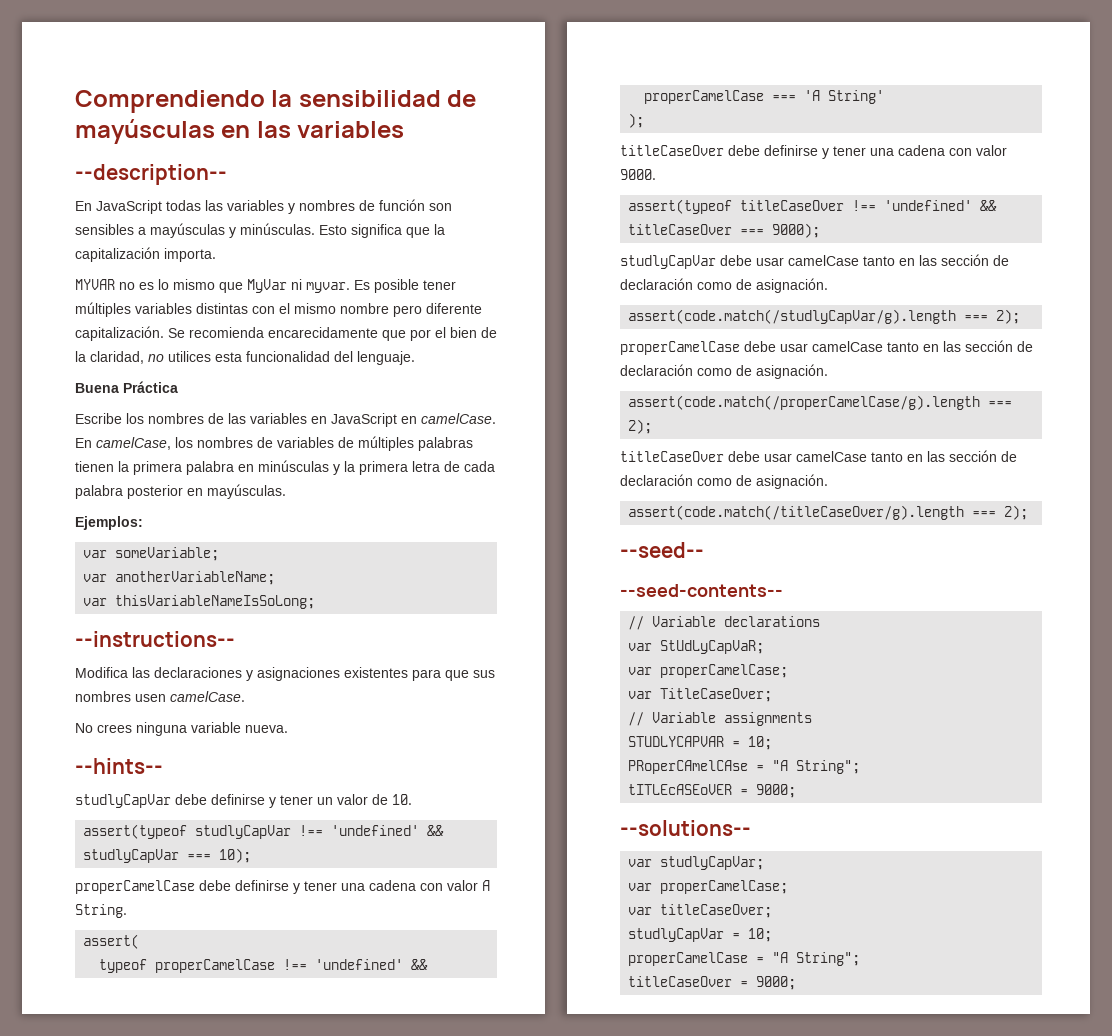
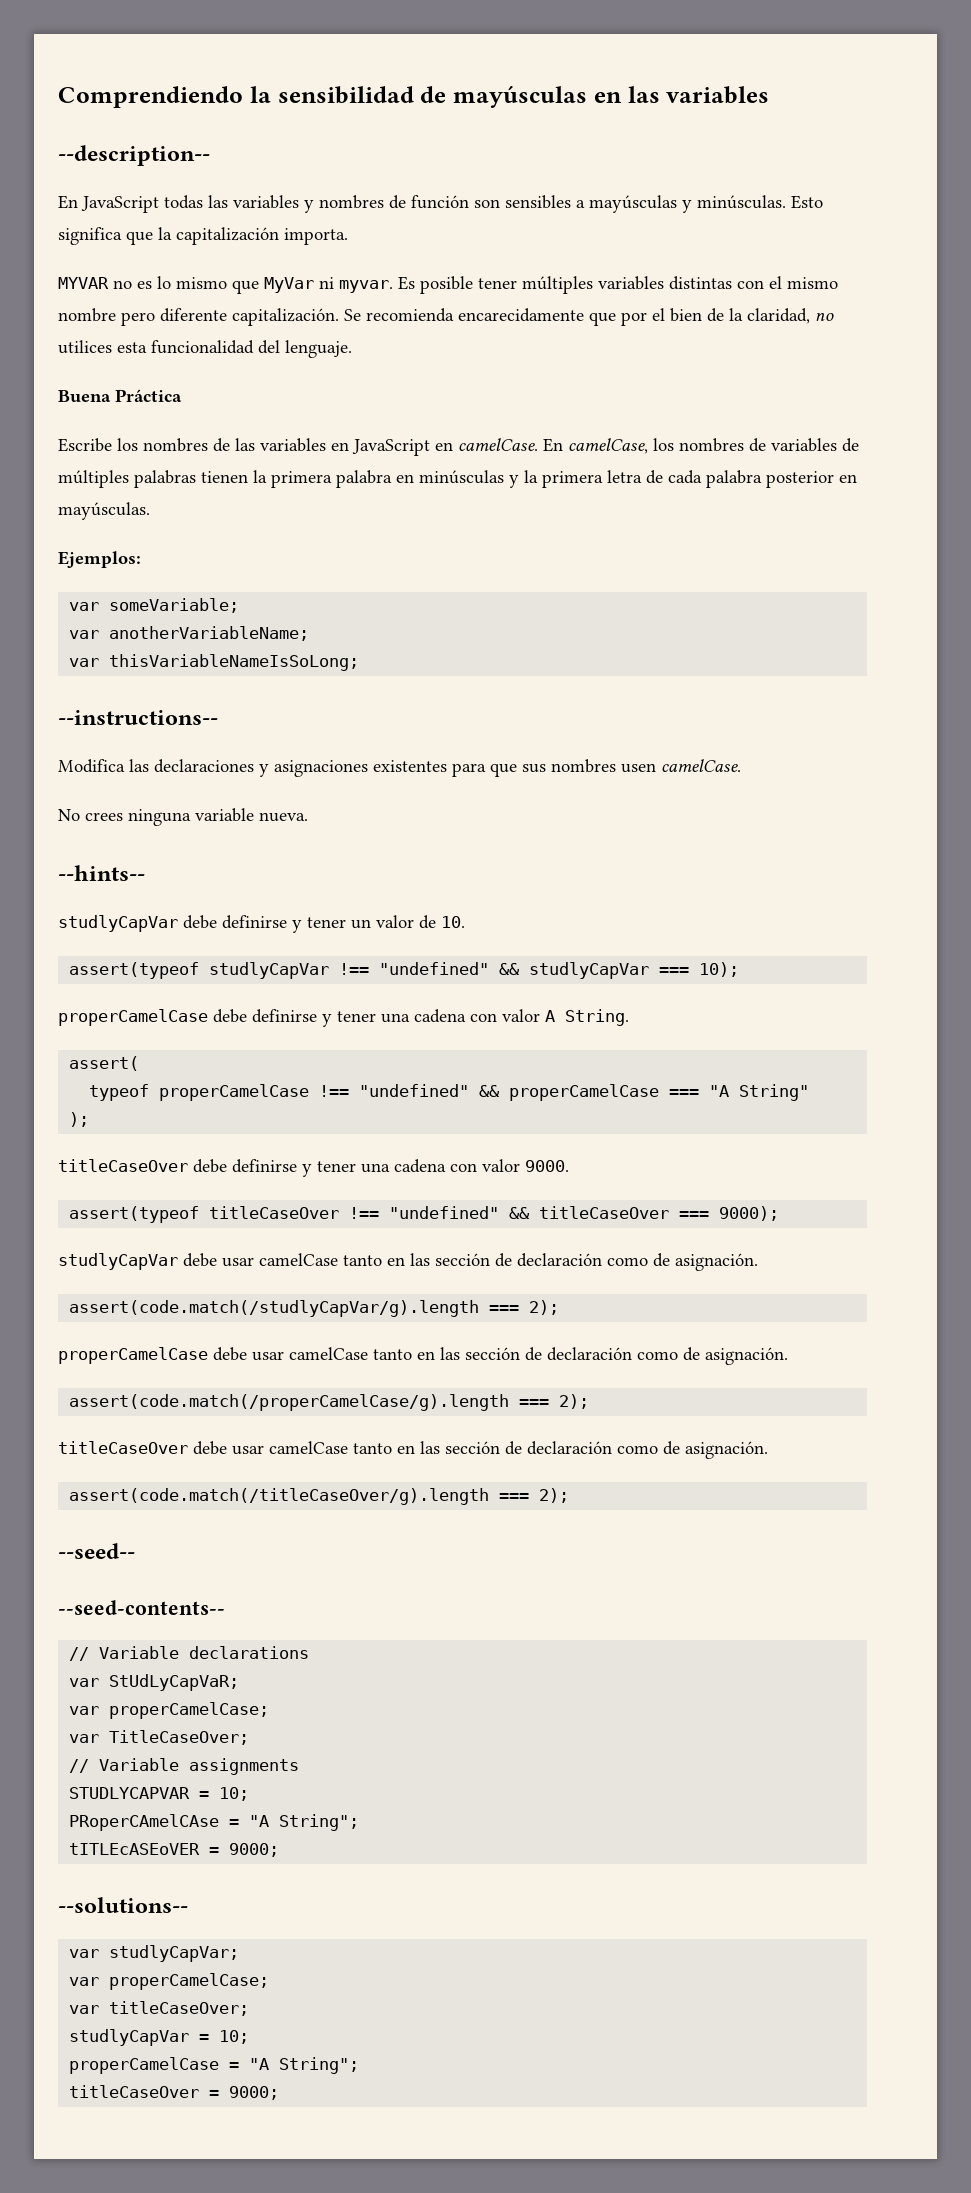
[331,825,420,836] 'undefined' -> [379,962,490,975] "undefined"
[315,959,404,970] 'undefined' -> [359,1084,470,1097] "undefined"
[804,90,885,104] 'A String' -> [709,1084,810,1101] "A String"
[884,200,973,211] 'undefined' -> [389,1206,500,1219] "undefined"

